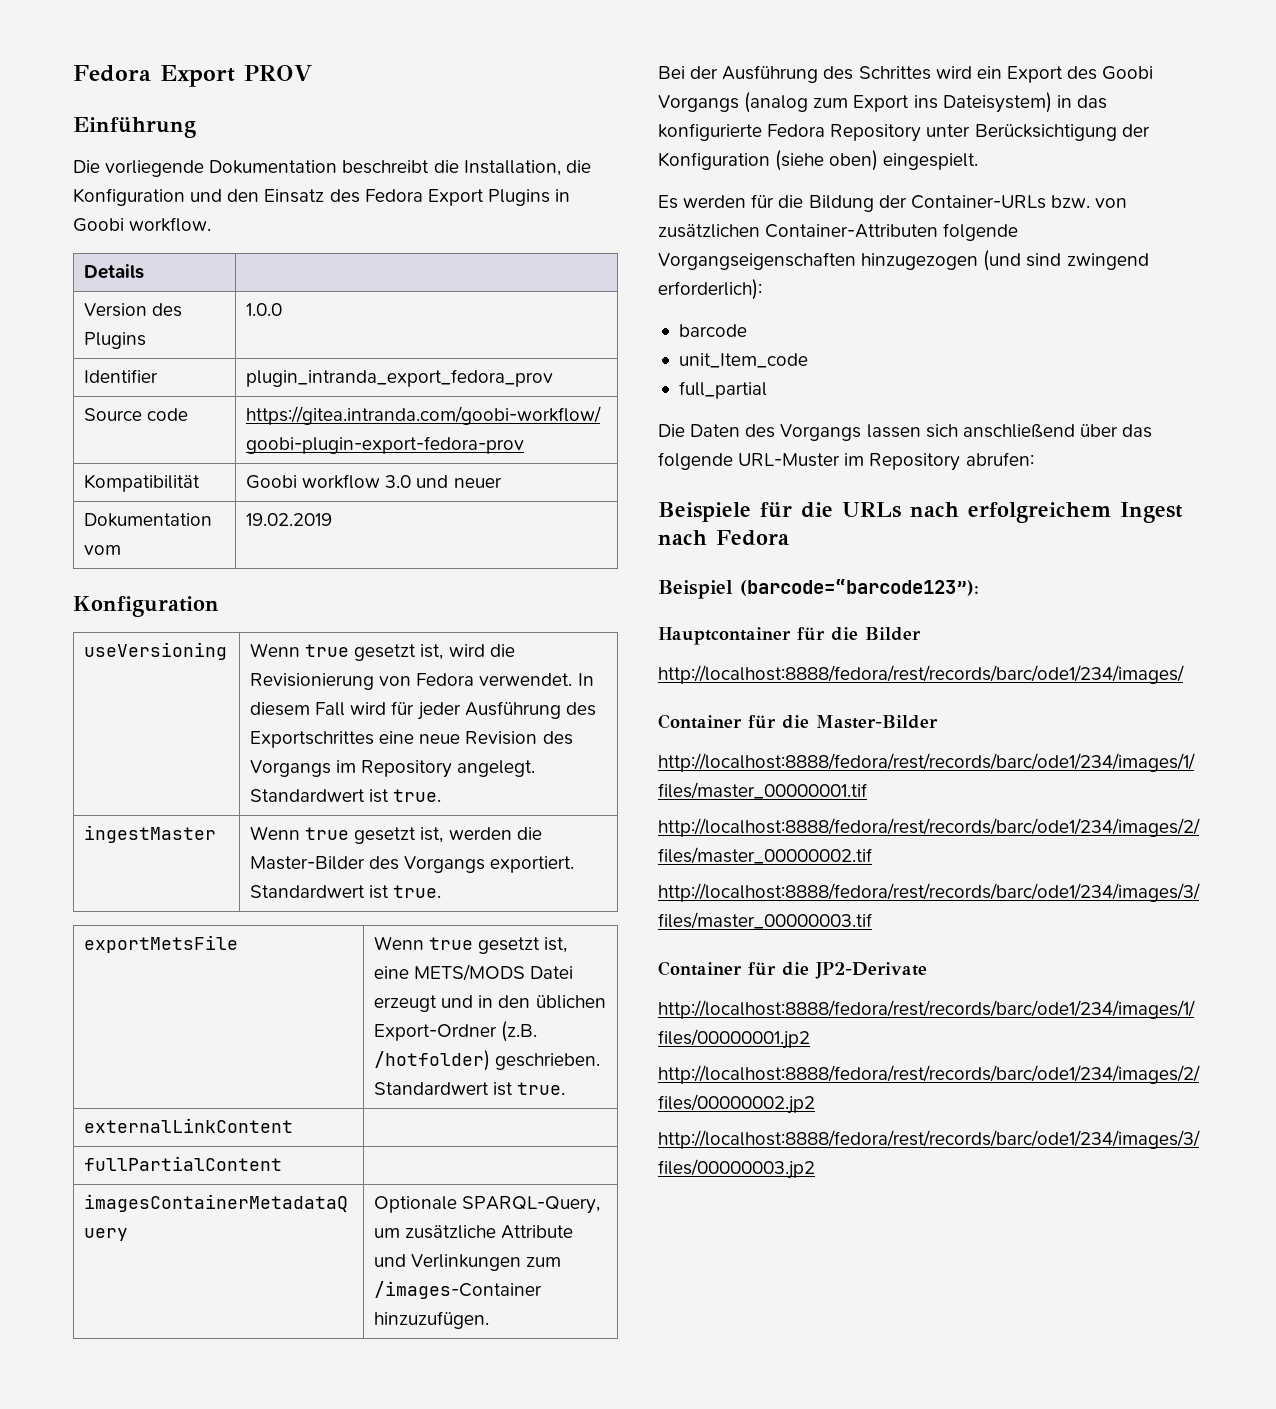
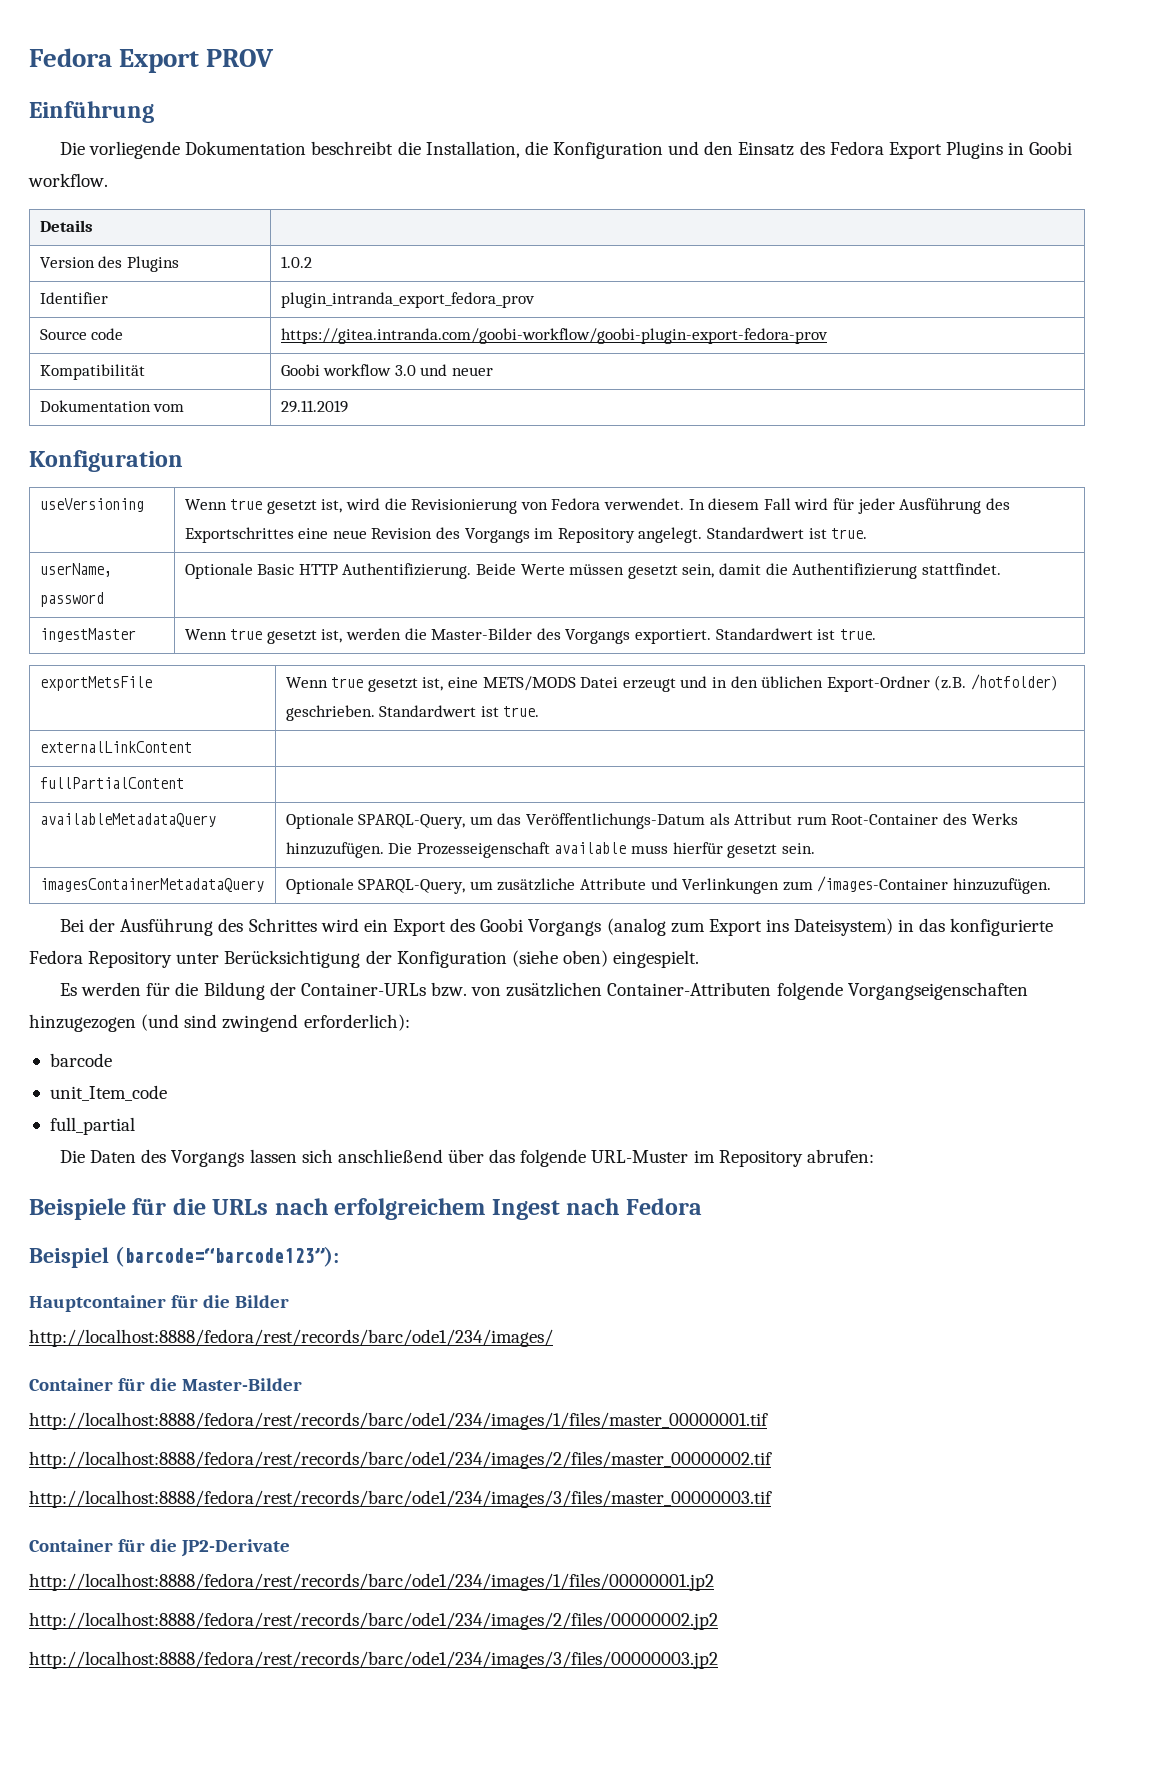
[246,303,283,316] 1.0.0 -> [280,256,312,268] 1.0.2
[246,513,333,526] 19.02.2019 -> [280,400,348,413] 29.11.2019
(442, 795) none -> [39,563,112,577] [39,592,104,607] [184,563,1001,579] // userName, password | Optionale Basic HTTP Authentifizierung. Beide Werte müssen gesetzt sein, damit die Authentifizierung stattfindet.
(283, 1163) none -> [39,813,216,827] [285,813,1018,829] [285,842,815,858] // availableMetadataQuery | Optionale SPARQL-Query, um das Veröffentlichungs-Datum als Attribut rum Root-Container des Werks hinzuzufügen. Die Prozesseigenschaft available muss hierfür gesetzt sein.

